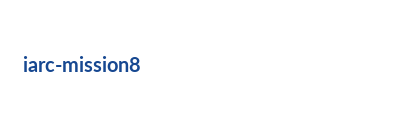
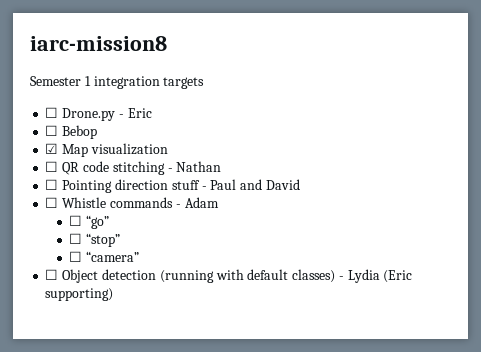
(141, 64) none -> [30,76,205,89] [45,107,152,121] [45,125,98,139] [45,143,168,157] [45,161,222,175] [45,179,300,193] [45,197,219,208] [69,215,110,229] [69,233,121,247] [69,251,140,262] [45,269,413,283] [45,288,114,301] // Semester 1 integration targets // ☐ Drone.py - Eric // ☐ Bebop // ☑ Map visualization // ☐ QR code stitching - Nathan // ☐ Pointing direction stuff - Paul and David // ☐ Whistle commands - Adam // ☐ “go” // ☐ “stop” // ☐ “camera” // ☐ Object detection (running with default classes) - Lydia (Eric supporting)

